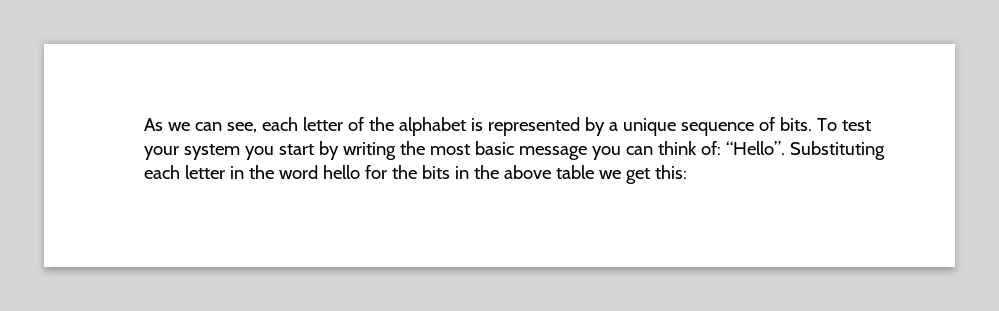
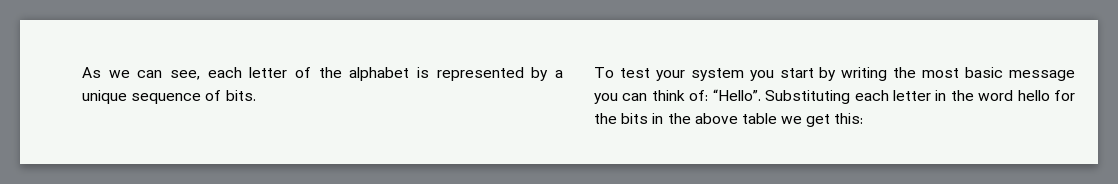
(812, 124) none -> (256, 95) //

